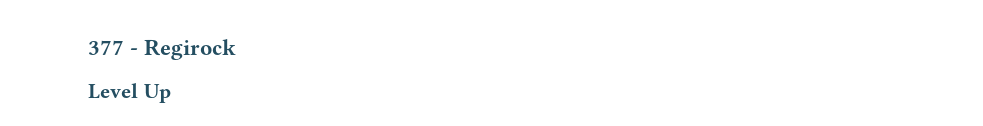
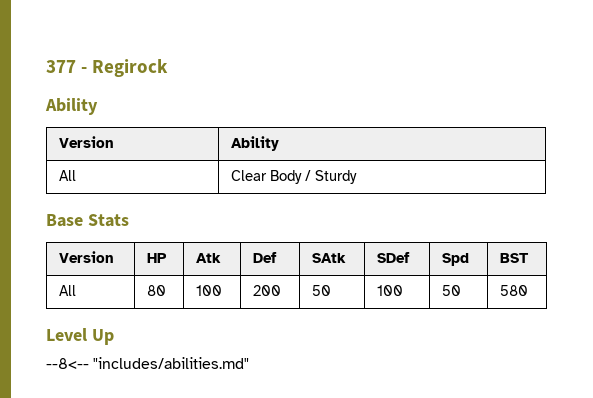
(237, 49) none -> [45,98,98,115] [58,136,114,148] [230,136,279,151] [58,170,76,181] [230,170,357,184] [46,214,129,227] [58,251,114,263] [146,253,167,263] [195,253,221,263] [252,252,277,263] [311,253,346,263] [376,252,410,263] [441,253,469,266] [499,253,529,263] [58,285,76,296] [146,285,166,296] [195,285,222,296] [252,285,281,296] [311,285,331,296] [376,285,403,296] [441,285,461,296] [499,285,528,296] // Ability // Version | Ability // All | Clear Body / Sturdy // Base Stats // Version | HP | Atk | Def | SAtk | SDef | Spd | BST // All | 80 | 100 | 200 | 50 | 100 | 50 | 580
(171, 93) none -> [46,357,250,369] // --8<-- "includes/abilities.md"

